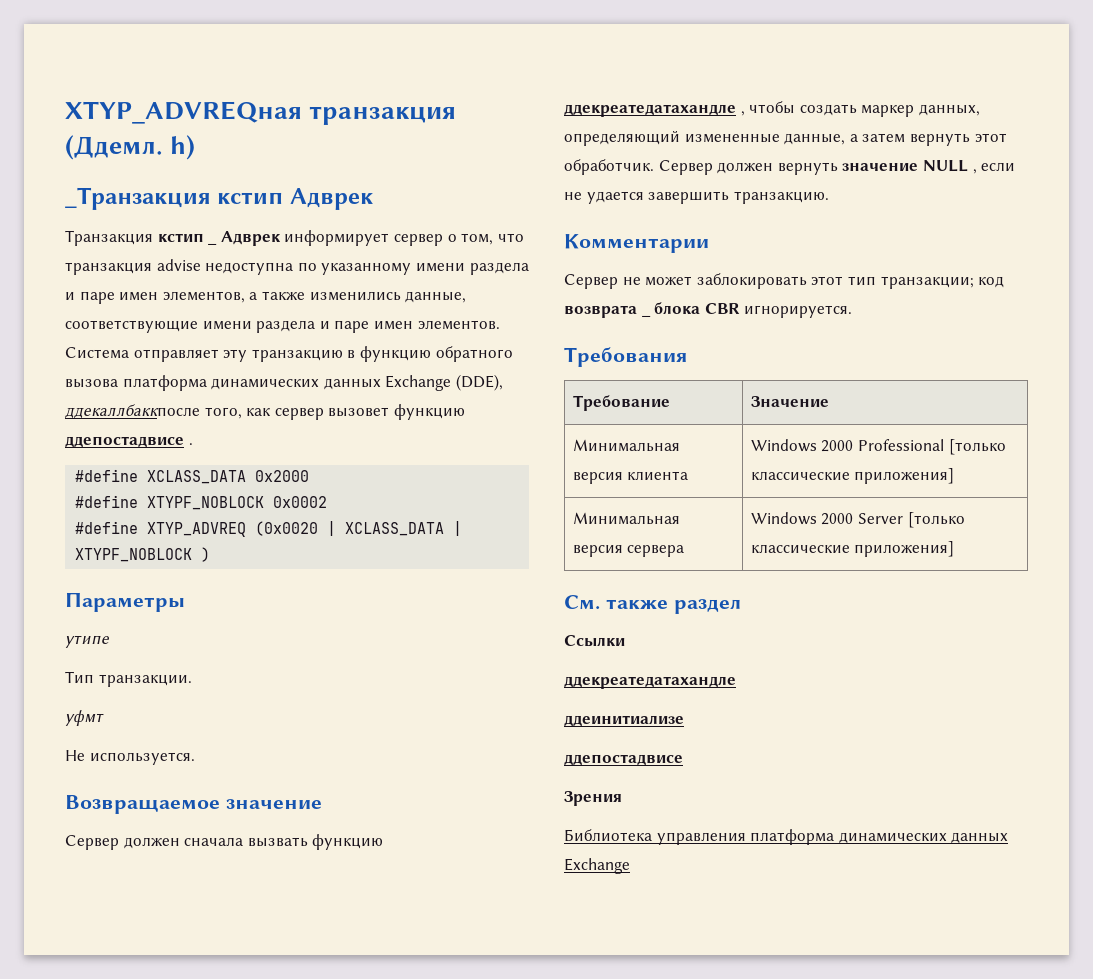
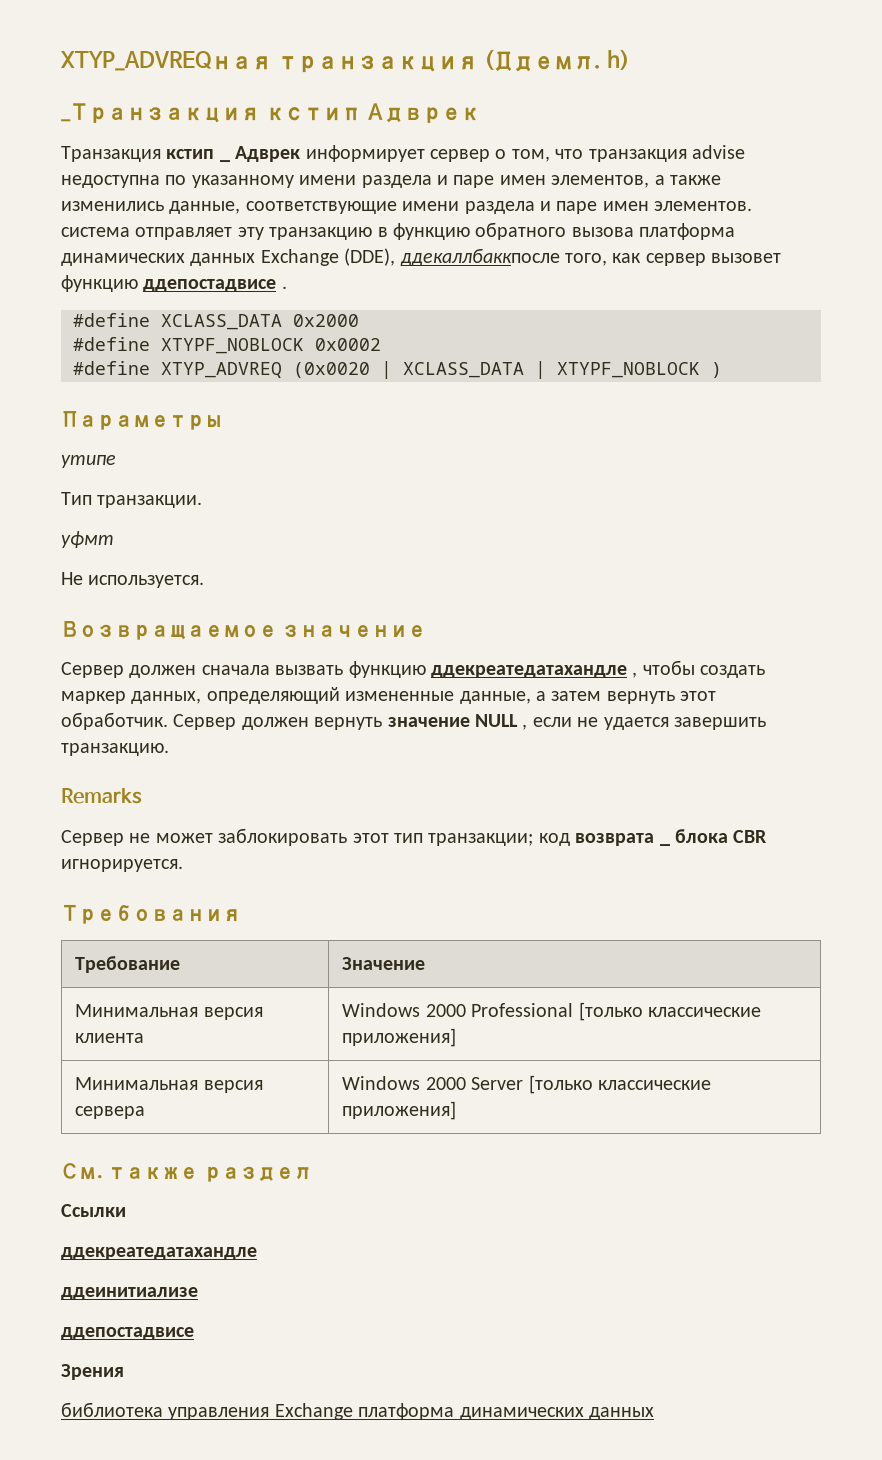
[65,347,129,359] Система -> [61,227,130,237] система
[564,234,709,253] Комментарии -> [61,788,142,804] Remarks
[564,829,1009,845] [564,858,630,874] Библиотека управления платформа динамических данных Exchange -> [61,1402,654,1420] библиотека управления Exchange платформа динамических данных

